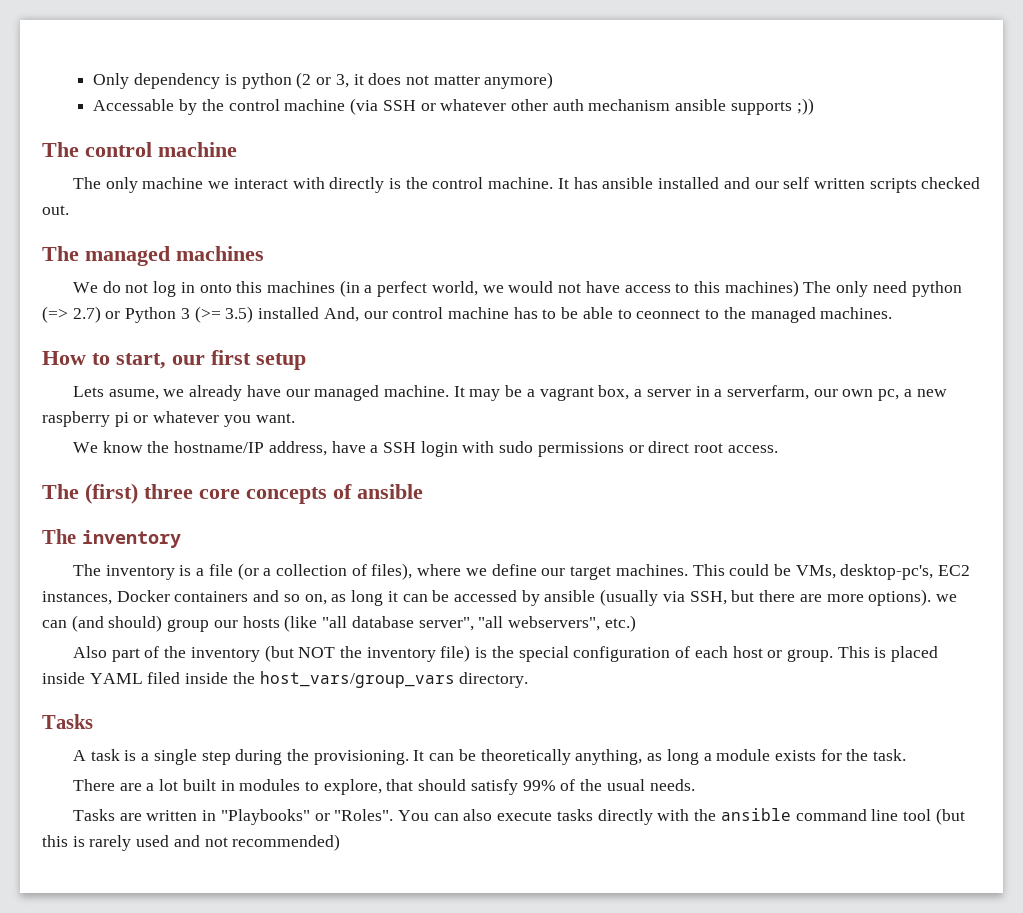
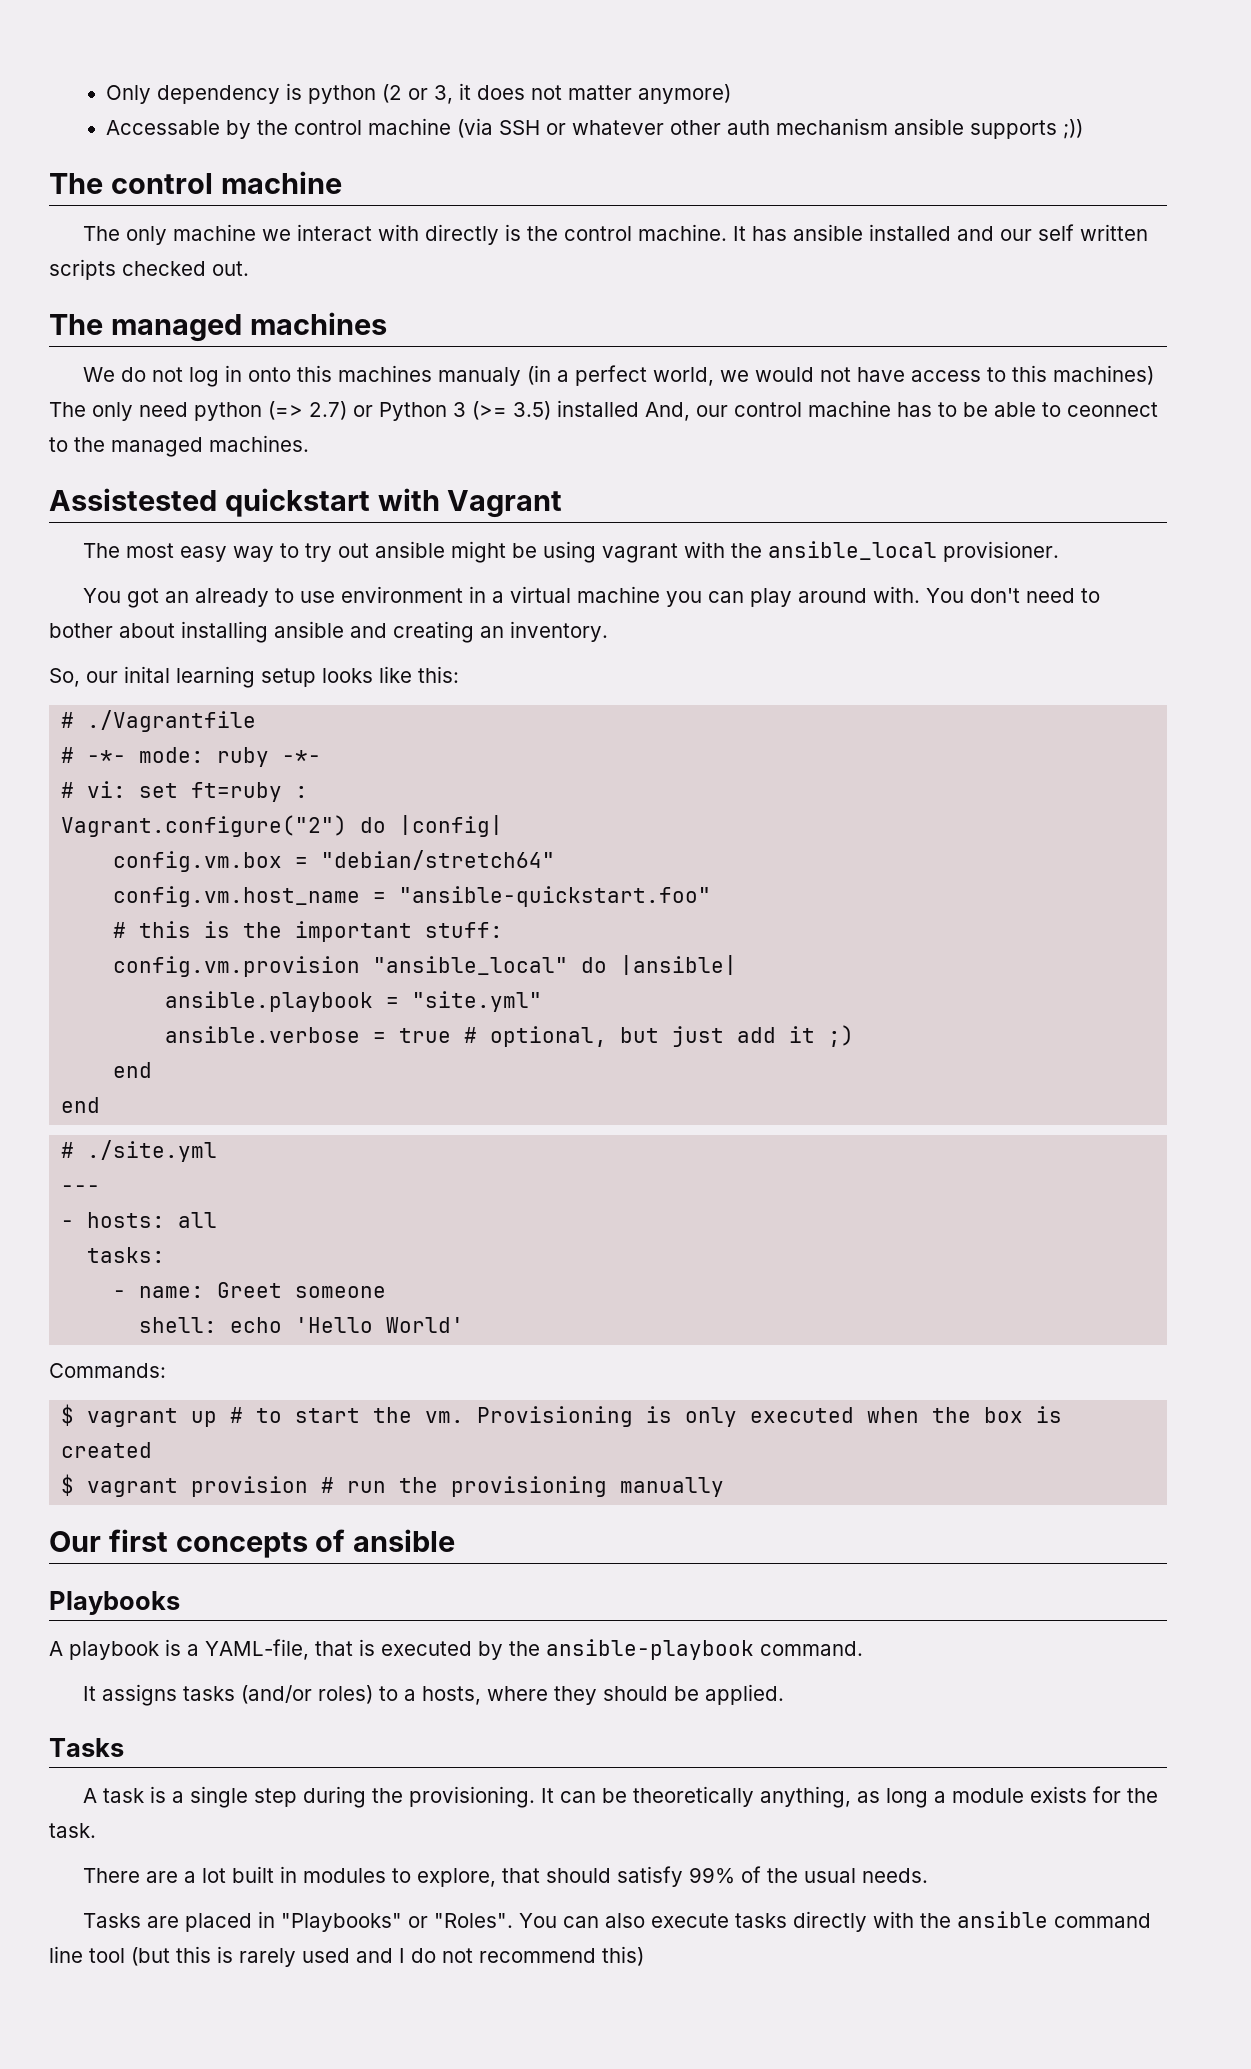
(336, 287) none -> [438,367,522,386] manualy
[42,350,306,370] [72,385,947,401] [42,411,295,427] [72,441,778,457] [42,483,423,504] [42,529,181,548] [72,563,971,580] [42,589,957,606] [42,615,636,632] [72,645,939,662] [42,671,529,688] How to start, our first setup // Lets asume, we already have our managed machine. It may be a vagrant box, a server in a serverfarm, our own pc, a new raspberry pi or whatever you want. // We know the hostname/IP address, have a SSH login with sudo permissions or direct root access. // The (first) three core concepts of ansible // The inventory // The inventory is a file (or a collection of files), where we define our target machines. This could be VMs, desktop-pc's, EC2 instances, Docker containers and so on, as long it can be accessed by ansible (usually via SSH, but there are more options). we can (and should) group our hosts (like "all database server", "all webservers", etc.) // Also part of the inventory (but NOT the inventory file) is the special configuration of each host or group. This is placed inside YAML filed inside the host_vars/group_vars directory. -> [49,488,563,518] [83,541,1060,563] [83,586,1101,608] [49,621,608,643] [49,666,459,688] [61,710,257,732] [61,747,322,767] [61,781,309,802] [61,815,504,837] [113,850,556,872] [113,886,712,907] [113,921,504,942] [113,955,738,977] [165,991,543,1012] [165,1025,855,1047] [113,1062,153,1078] [61,1097,101,1113] [61,1140,218,1162] [61,1185,101,1193] [61,1212,218,1228] [87,1247,166,1263] [113,1282,387,1298] [139,1317,465,1333] [49,1363,166,1378] [61,1404,1063,1427] [61,1442,153,1458] [61,1474,725,1497] [49,1529,456,1558] [49,1591,180,1615] [49,1639,863,1660] [83,1684,785,1706] Assistested quickstart with Vagrant // The most easy way to try out ansible might be using vagrant with the ansible_local provisioner. // You got an already to use environment in a virtual machine you can play around with. You don't need to bother about installing ansible and creating an inventory. // So, our inital learning setup looks like this: // # ./Vagrantfile // # -*- mode: ruby -*- // # vi: set ft=ruby : // Vagrant.configure("2") do |config| // config.vm.box = "debian/stretch64" // config.vm.host_name = "ansible-quickstart.foo" // # this is the important stuff: // config.vm.provision "ansible_local" do |ansible| // ansible.playbook = "site.yml" // ansible.verbose = true # optional, but just add it ;) // end // end // # ./site.yml // --- // - hosts: all // tasks: // - name: Greet someone // shell: echo 'Hello World' // Commands: // $ vagrant up # to start the vm. Provisioning is only executed when the box is created // $ vagrant provision # run the provisioning manually // Our first concepts of ansible // Playbooks // A playbook is a YAML-file, that is executed by the ansible-playbook command. // It assigns tasks (and/or roles) to a hosts, where they should be applied.
[146,810,198,821] written -> [185,1913,253,1932] placed
[204,834,341,851] not recommended) -> [399,1946,644,1966] I do not recommend this)

